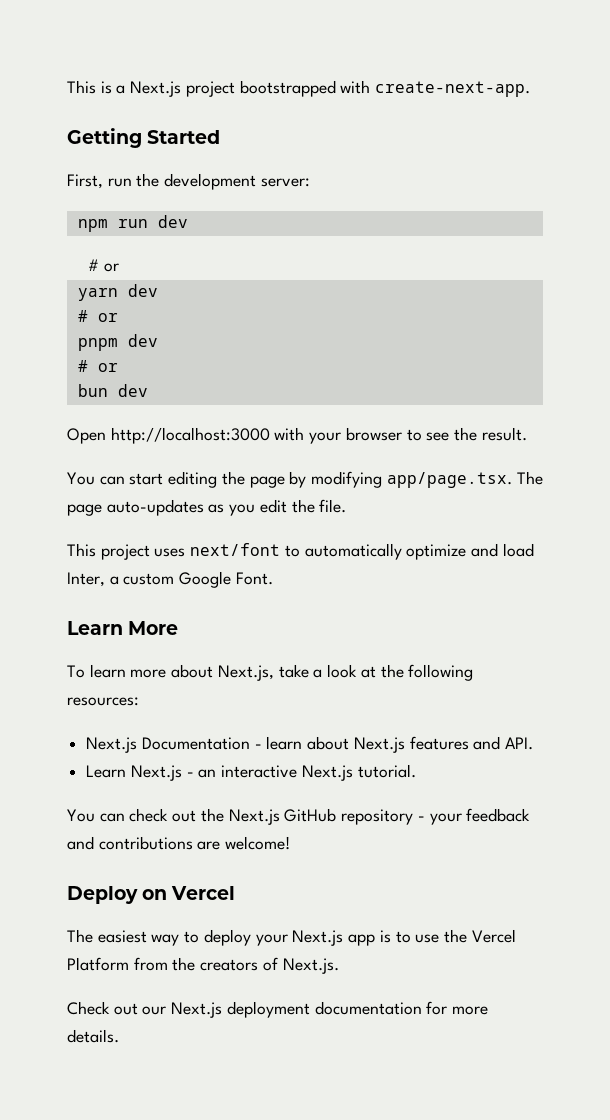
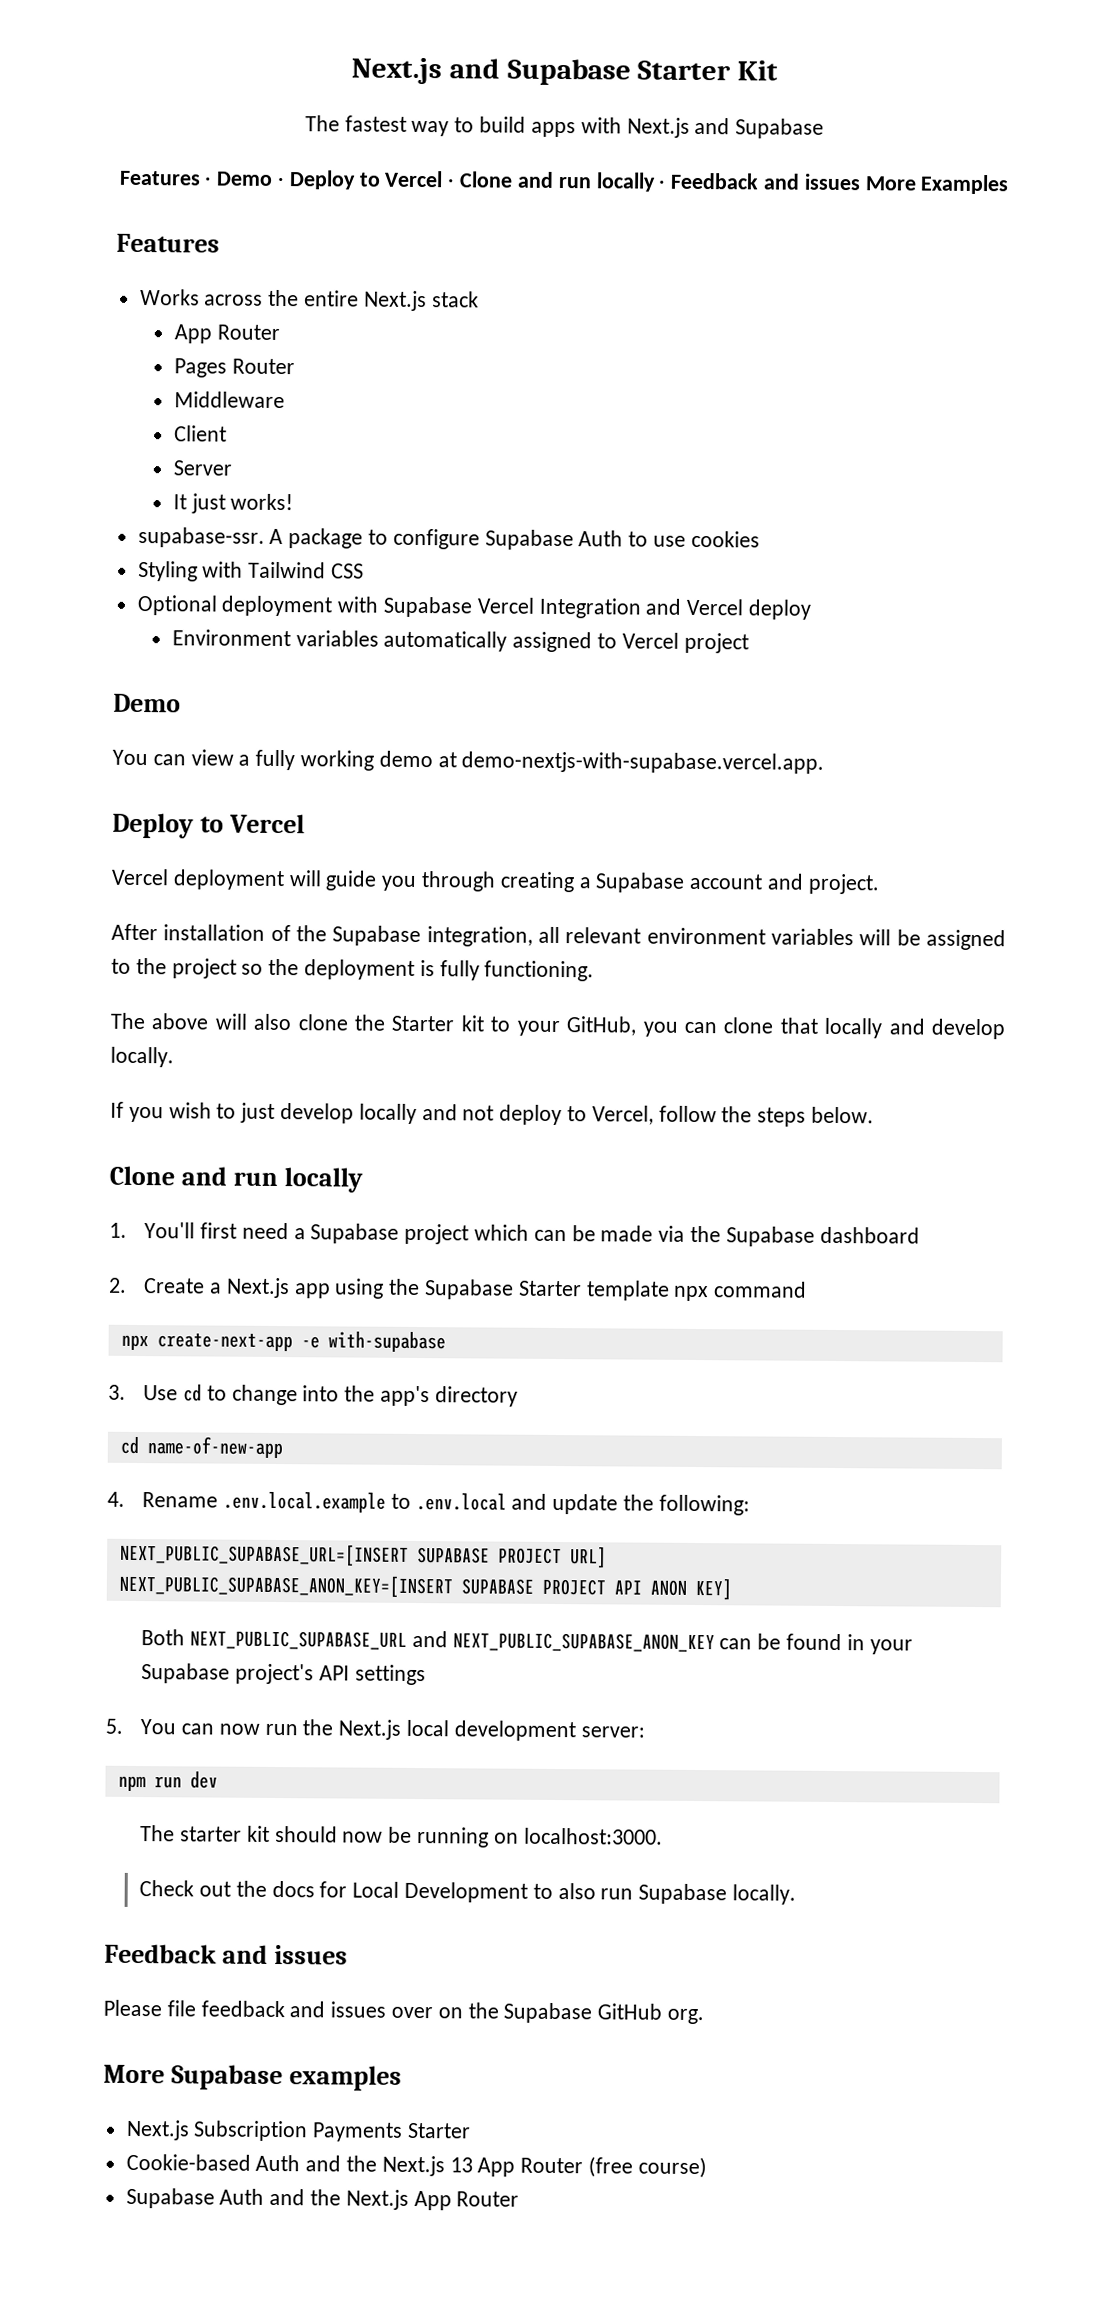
[67,80,531,97] [67,128,221,148] [67,173,160,189] This is a Next.js project bootstrapped with create-next-app. // Getting Started // First, run the -> [350,57,779,86] [304,115,825,139] [118,170,1010,195] [116,233,220,253] [139,288,479,312] [173,324,280,344] [173,358,295,378] [173,391,285,409] [173,425,227,442] [172,460,232,476] [172,493,294,514] [137,526,760,551] [137,560,365,582] [136,594,812,620] [171,629,749,654] [113,693,181,713] [112,749,825,774] [112,812,306,839] [111,868,880,895] [111,923,1007,951] [111,957,595,982] [110,1012,1005,1040] [110,1046,174,1068] [110,1101,875,1127] [109,1165,364,1193] [109,1222,920,1247] [108,1277,808,1302] [120,1331,446,1353] [108,1384,518,1407] [119,1436,283,1459] [107,1491,750,1516] [119,1542,607,1569] [118,1573,732,1601] [141,1629,913,1655] [141,1663,426,1686] [105,1718,450,1740] Next.js and Supabase Starter Kit // The fastest way to build apps with Next.js and Supabase // Features · Demo · Deploy to Vercel · Clone and run locally · Feedback and issues More Examples // Features // Works across the entire Next.js stack // App Router // Pages Router // Middleware // Client // Server // It just works! // supabase-ssr. A package to configure Supabase Auth to use cookies // Styling with Tailwind CSS // Optional deployment with Supabase Vercel Integration and Vercel deploy // Environment variables automatically assigned to Vercel project // Demo // You can view a fully working demo at demo-nextjs-with-supabase.vercel.app. // Deploy to Vercel // Vercel deployment will guide you through creating a Supabase account and project. // After installation of the Supabase integration, all relevant environment variables will be assigned to the project so the deployment is fully functioning. // The above will also clone the Starter kit to your GitHub, you can clone that locally and develop locally. // If you wish to just develop locally and not deploy to Vercel, follow the steps below. // Clone and run locally // 1. You'll first need a Supabase project which can be made via the Supabase dashboard // 2. Create a Next.js app using the Supabase Starter template npx command // npx create-next-app -e with-supabase // 3. Use cd to change into the app's directory // cd name-of-new-app // 4. Rename .env.local.example to .env.local and update the following: // NEXT_PUBLIC_SUPABASE_URL=[INSERT SUPABASE PROJECT URL] // NEXT_PUBLIC_SUPABASE_ANON_KEY=[INSERT SUPABASE PROJECT API ANON KEY] // Both NEXT_PUBLIC_SUPABASE_URL and NEXT_PUBLIC_SUPABASE_ANON_KEY can be found in your Supabase project's API settings // 5. You can now run the Next.js local
[88,259,119,272] [77,284,158,301] [77,310,118,322] [77,334,158,351] [77,360,118,372] [77,384,148,397] [67,427,527,444] [67,471,543,488] [67,499,347,516] [67,543,534,560] [67,571,273,588] [67,621,179,635] [67,664,474,681] [67,697,139,706] [86,736,534,753] [86,764,416,781] [67,808,531,825] [67,836,291,850] [67,886,236,904] [67,929,516,946] [67,957,339,974] [67,1001,489,1018] [67,1029,119,1043] # or // yarn dev // # or // pnpm dev // # or // bun dev // Open http://localhost:3000 with your browser to see the result. // You can start editing the page by modifying app/page.tsx. The page auto-updates as you edit the file. // This project uses next/font to automatically optimize and load Inter, a custom Google Font. // Learn More // To learn more about Next.js, take a look at the following resources: // Next.js Documentation - learn about Next.js features and API. // Learn Next.js - an interactive Next.js tutorial. // You can check out the Next.js GitHub repository - your feedback and contributions are welcome! // Deploy on Vercel // The easiest way to deploy your Next.js app is to use the Vercel Platform from the creators of Next.js. // Check out our Next.js deployment documentation for more details. -> [140,1825,663,1848] [139,1880,797,1905] [104,1943,349,1965] [103,1999,705,2025] [103,2064,403,2091] [125,2119,472,2142] [125,2153,707,2179] [125,2187,520,2211] The starter kit should now be running on localhost:3000. // Check out the docs for Local Development to also run Supabase locally. // Feedback and issues // Please file feedback and issues over on the Supabase GitHub org. // More Supabase examples // Next.js Subscription Payments Starter // Cookie-based Auth and the Next.js 13 App Router (free course) // Supabase Auth and the Next.js App Router

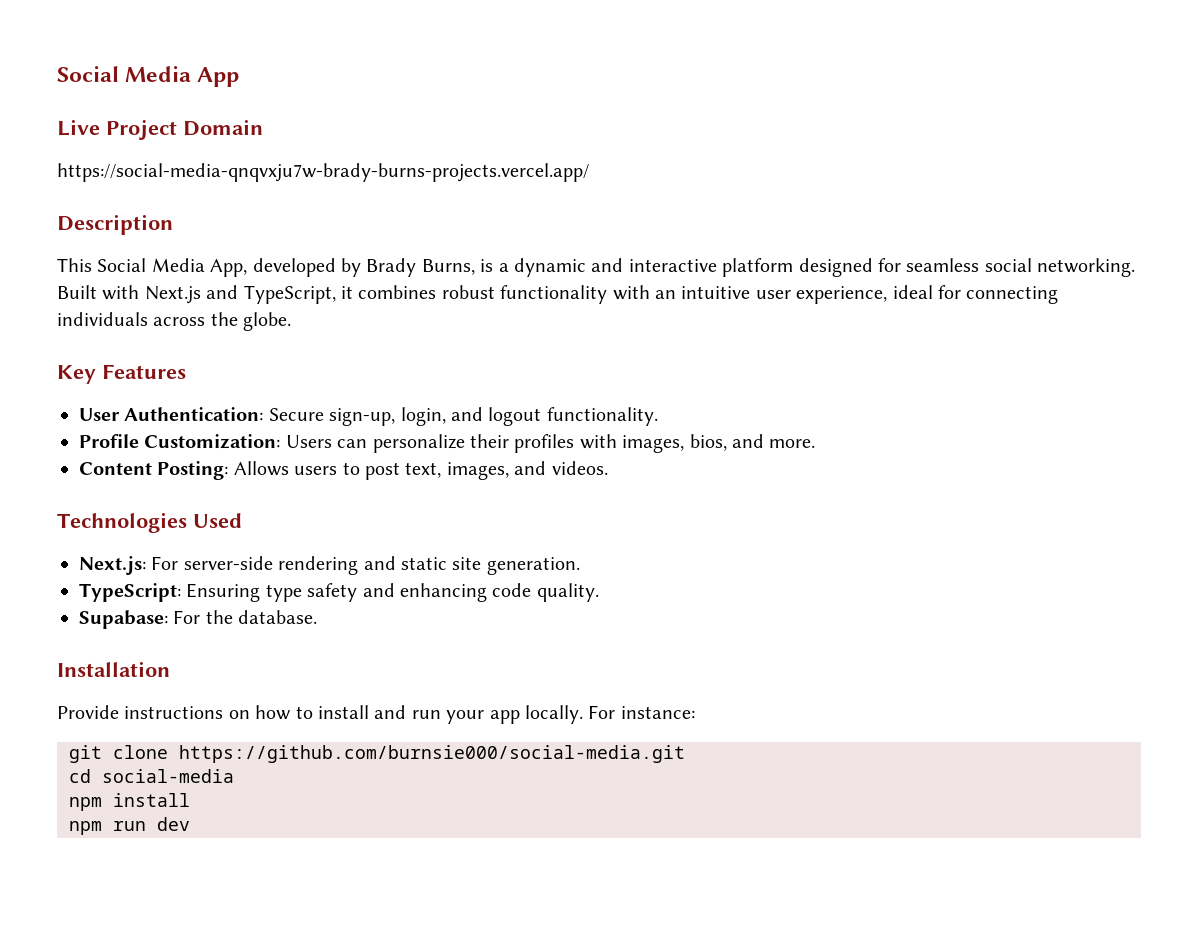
[350,57,779,86] [304,115,825,139] [118,170,1010,195] [116,233,220,253] [139,288,479,312] [173,324,280,344] [173,358,295,378] [173,391,285,409] [173,425,227,442] [172,460,232,476] [172,493,294,514] [137,526,760,551] [137,560,365,582] [136,594,812,620] [171,629,749,654] [113,693,181,713] [112,749,825,774] [112,812,306,839] [111,868,880,895] [111,923,1007,951] [111,957,595,982] [110,1012,1005,1040] [110,1046,174,1068] [110,1101,875,1127] [109,1165,364,1193] [109,1222,920,1247] [108,1277,808,1302] [120,1331,446,1353] [108,1384,518,1407] [119,1436,283,1459] [107,1491,750,1516] [119,1542,607,1569] [118,1573,732,1601] [141,1629,913,1655] [141,1663,426,1686] [105,1718,645,1742] [117,1771,218,1792] [140,1825,663,1848] [139,1880,797,1905] [104,1943,349,1965] [103,1999,705,2025] [103,2064,403,2091] [125,2119,472,2142] [125,2153,707,2179] [125,2187,520,2211] Next.js and Supabase Starter Kit // The fastest way to build apps with Next.js and Supabase // Features · Demo · Deploy to Vercel · Clone and run locally · Feedback and issues More Examples // Features // Works across the entire Next.js stack // App Router // Pages Router // Middleware // Client // Server // It just works! // supabase-ssr. A package to configure Supabase Auth to use cookies // Styling with Tailwind CSS // Optional deployment with Supabase Vercel Integration and Vercel deploy // Environment variables automatically assigned to Vercel project // Demo // You can view a fully working demo at demo-nextjs-with-supabase.vercel.app. // Deploy to Vercel // Vercel deployment will guide you through creating a Supabase account and project. // After installation of the Supabase integration, all relevant environment variables will be assigned to the project so the deployment is fully functioning. // The above will also clone the Starter kit to your GitHub, you can clone that locally and develop locally. // If you wish to just develop locally and not deploy to Vercel, follow the steps below. // Clone and run locally // 1. You'll first need a Supabase project which can be made via the Supabase dashboard // 2. Create a Next.js app using the Supabase Starter template npx command // npx create-next-app -e with-supabase // 3. Use cd to change into the app's directory // cd name-of-new-app // 4. Rename .env.local.example to .env.local and update the following: // NEXT_PUBLIC_SUPABASE_URL=[INSERT SUPABASE PROJECT URL] // NEXT_PUBLIC_SUPABASE_ANON_KEY=[INSERT SUPABASE PROJECT API ANON KEY] // Both NEXT_PUBLIC_SUPABASE_URL and NEXT_PUBLIC_SUPABASE_ANON_KEY can be found in your Supabase project's API settings // 5. You can now run the Next.js local development server: // npm run dev // The starter kit should now be running on localhost:3000. // Check out the docs for Local Development to also run Supabase locally. // Feedback and issues // Please file feedback and issues over on the Supabase GitHub org. // More Supabase examples // Next.js Subscription Payments Starter // Cookie-based Auth and the Next.js 13 App Router (free course) // Supabase Auth and the Next.js App Router -> [57,66,240,87] [57,119,263,140] [57,163,589,182] [57,214,173,235] [57,258,1136,277] [57,285,1059,304] [57,312,292,331] [57,364,186,384] [79,407,658,426] [79,434,816,453] [79,461,608,480] [57,512,242,533] [79,556,580,575] [79,583,599,602] [79,610,318,629] [57,661,170,677] [57,705,695,724] [69,745,685,763] [69,769,234,783] [69,793,190,811] [69,817,190,835] Social Media App // Live Project Domain // https://social-media-qnqvxju7w-brady-burns-projects.vercel.app/ // Description // This Social Media App, developed by Brady Burns, is a dynamic and interactive platform designed for seamless social networking. Built with Next.js and TypeScript, it combines robust functionality with an intuitive user experience, ideal for connecting individuals across the globe. // Key Features // User Authentication: Secure sign-up, login, and logout functionality. // Profile Customization: Users can personalize their profiles with images, bios, and more. // Content Posting: Allows users to post text, images, and videos. // Technologies Used // Next.js: For server-side rendering and static site generation. // TypeScript: Ensuring type safety and enhancing code quality. // Supabase: For the database. // Installation // Provide instructions on how to install and run your app locally. For instance: // git clone https://github.com/burnsie000/social-media.git // cd social-media // npm install // npm run dev

